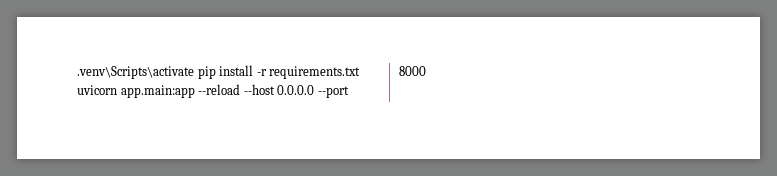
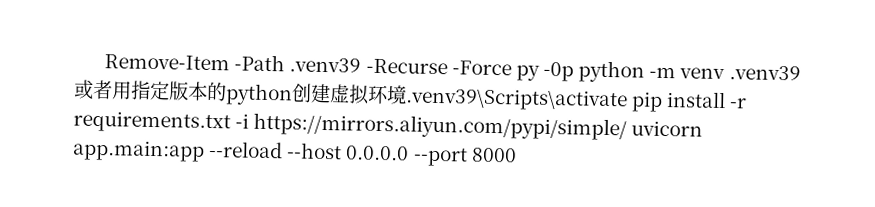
[77,66,194,79] .venv\Scripts\activate -> [104,54,801,83] [74,79,628,112] Remove-Item -Path .venv39 -Recurse -Force py -0p python -m venv .venv39或者用指定版本的python创建虚拟环境.venv39\Scripts\activate
(361, 72) none -> [235,112,628,141] -i https://mirrors.aliyun.com/pypi/simple/

